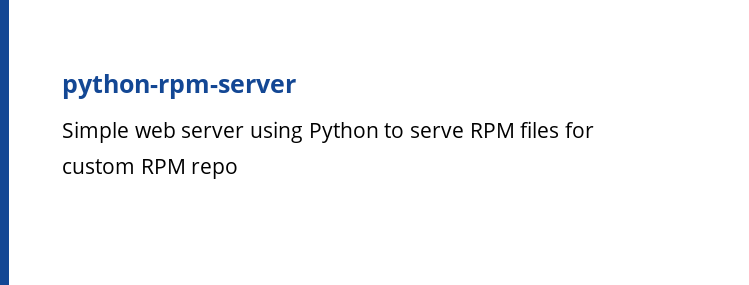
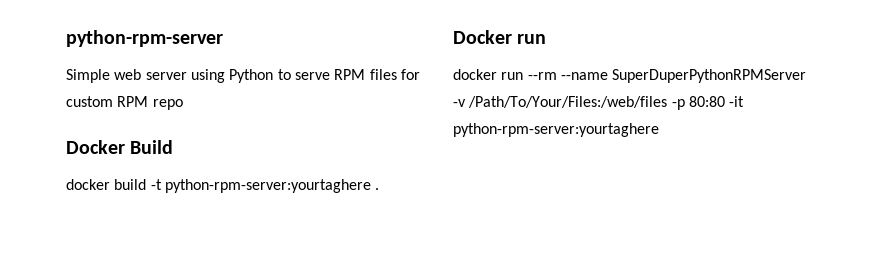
(239, 170) none -> [66,140,174,154] [66,179,380,193] [453,30,547,44] [453,69,807,83] [453,96,745,110] [453,123,659,137] // Docker Build // docker build -t python-rpm-server:yourtaghere . // Docker run // docker run --rm --name SuperDuperPythonRPMServer -v /Path/To/Your/Files:/web/files -p 80:80 -it python-rpm-server:yourtaghere

